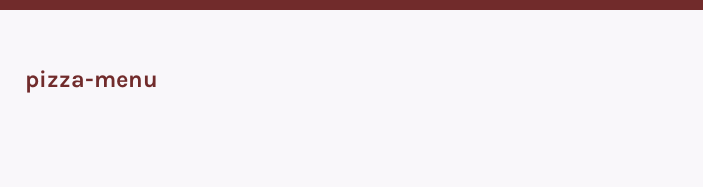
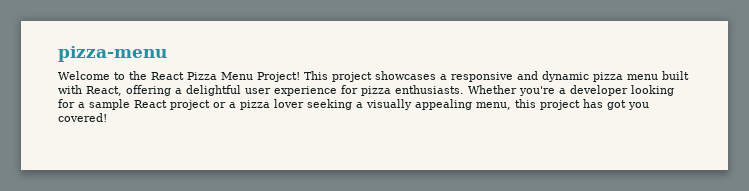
(158, 81) none -> [58,71,689,82] [58,85,674,96] [58,99,649,110] [58,113,107,122] // Welcome to the React Pizza Menu Project! This project showcases a responsive and dynamic pizza menu built with React, offering a delightful user experience for pizza enthusiasts. Whether you're a developer looking for a sample React project or a pizza lover seeking a visually appealing menu, this project has got you covered!

